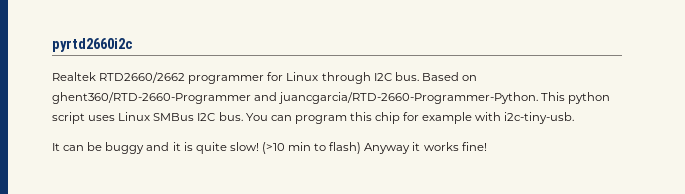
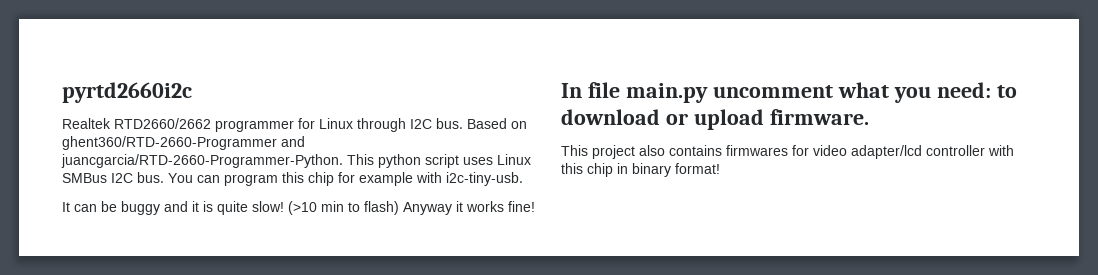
(487, 146) none -> [561,82,1017,103] [561,109,869,130] [561,145,1014,159] [561,163,720,177] // In file main.py uncomment what you need: to download or upload firmware. // This project also contains firmwares for video adapter/lcd controller with this chip in binary format!

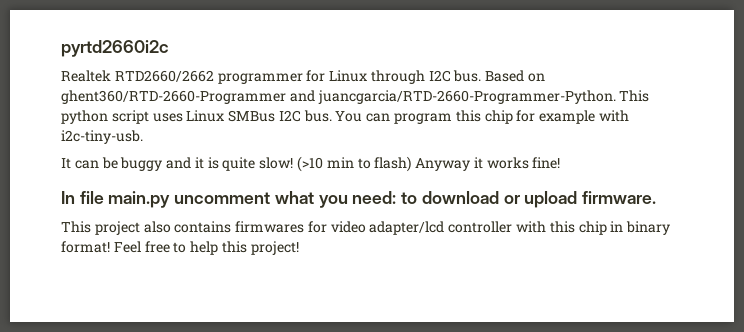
(720, 168) none -> [113,241,299,255] Feel free to help this project!

